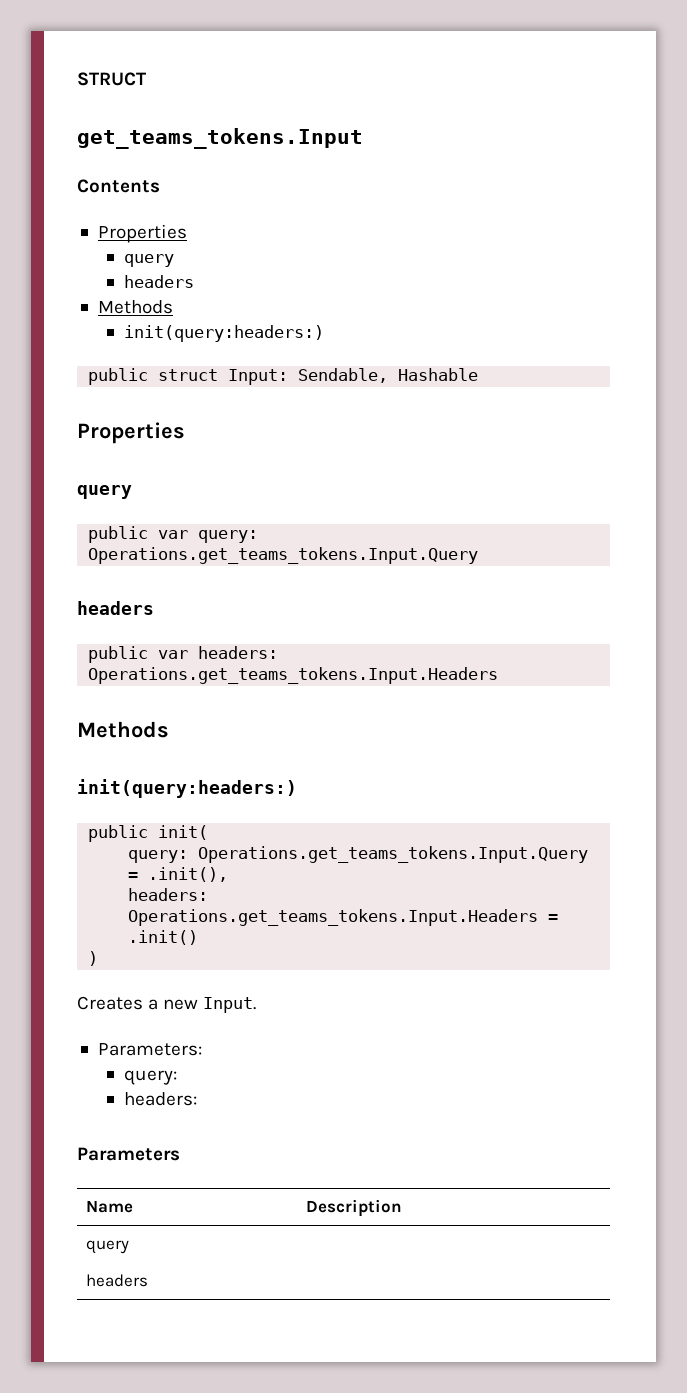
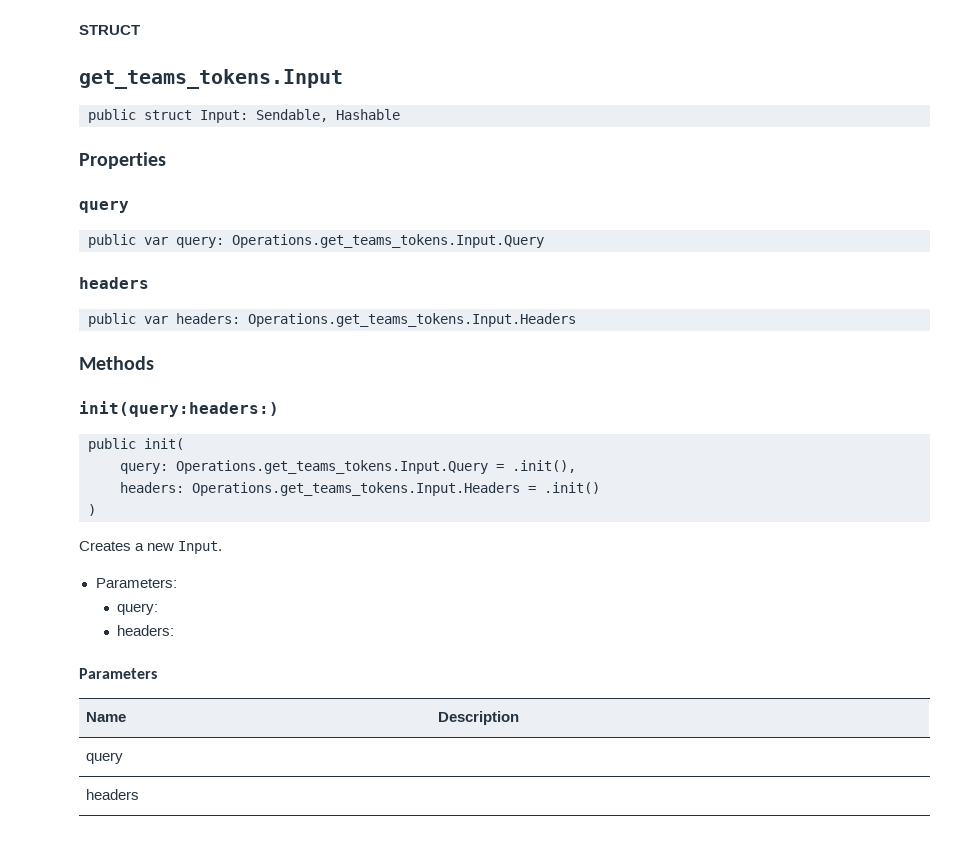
[77,179,160,193] [97,224,187,243] [123,254,174,267] [123,275,194,288] [97,300,173,314] [123,325,324,342] // Contents // Properties // query // headers // Methods // init(query:headers:) -> (343, 79) none

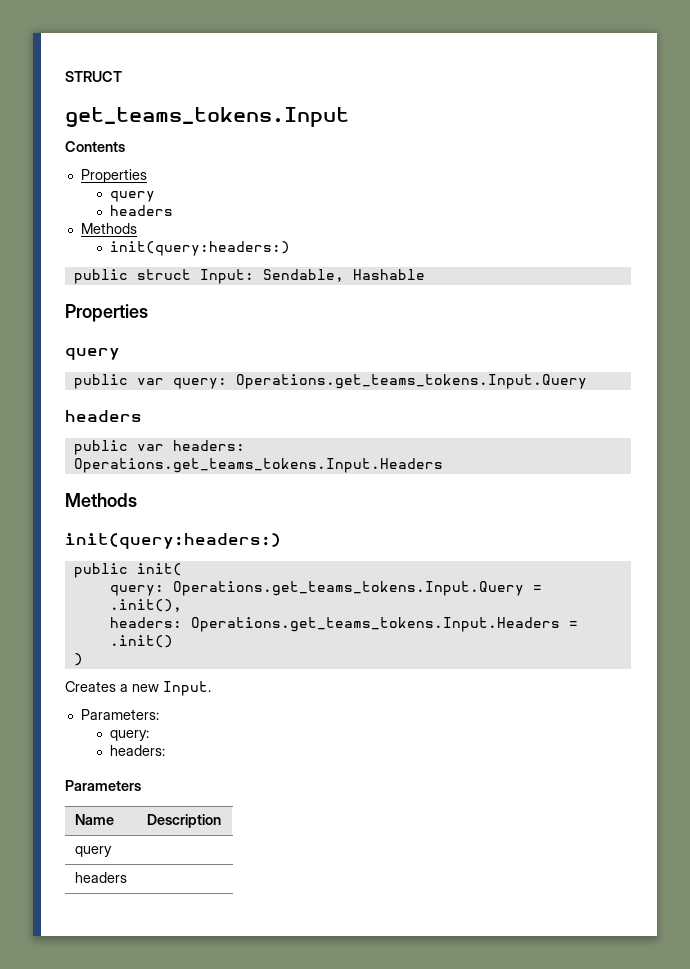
(343, 79) none -> [65,141,125,152] [80,169,147,183] [109,191,155,202] [109,205,173,216] [80,223,137,234] [109,241,290,256] // Contents // Properties // query // headers // Methods // init(query:headers:)

